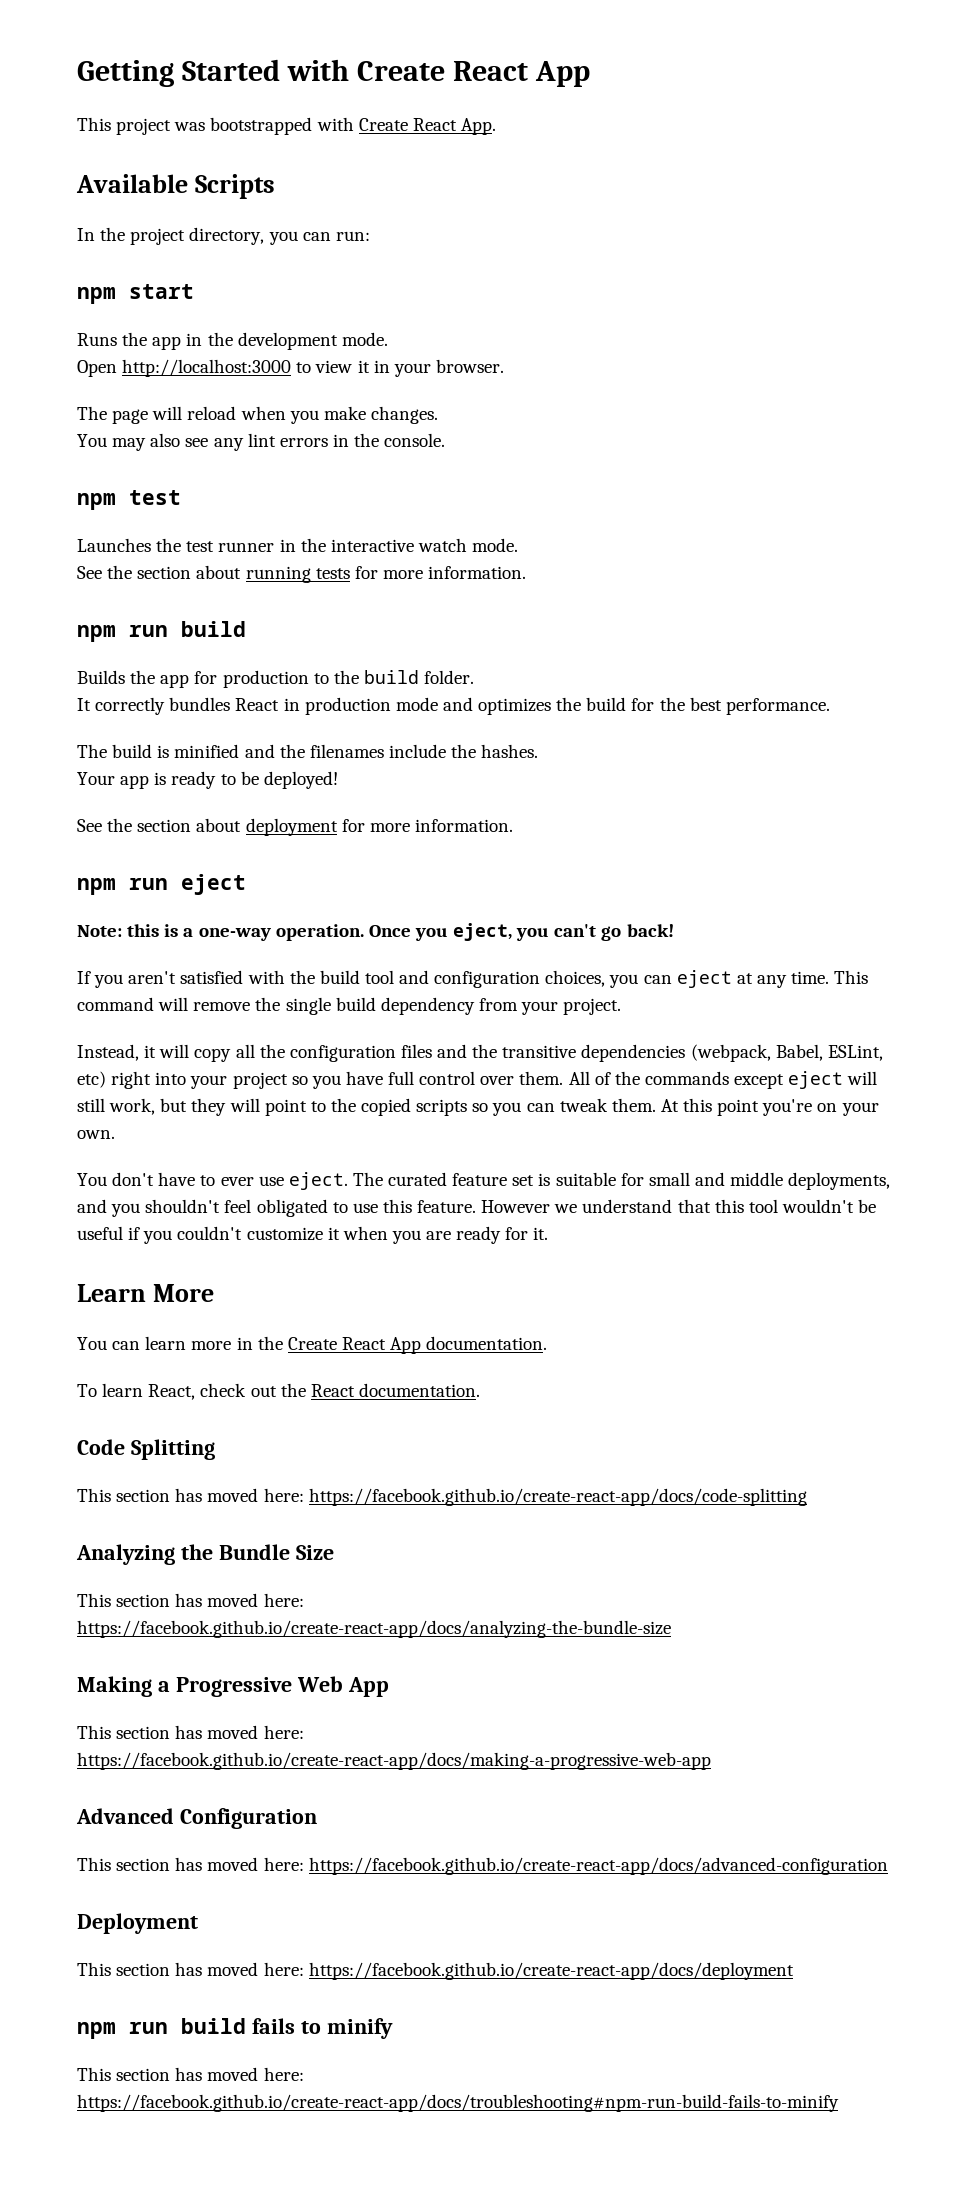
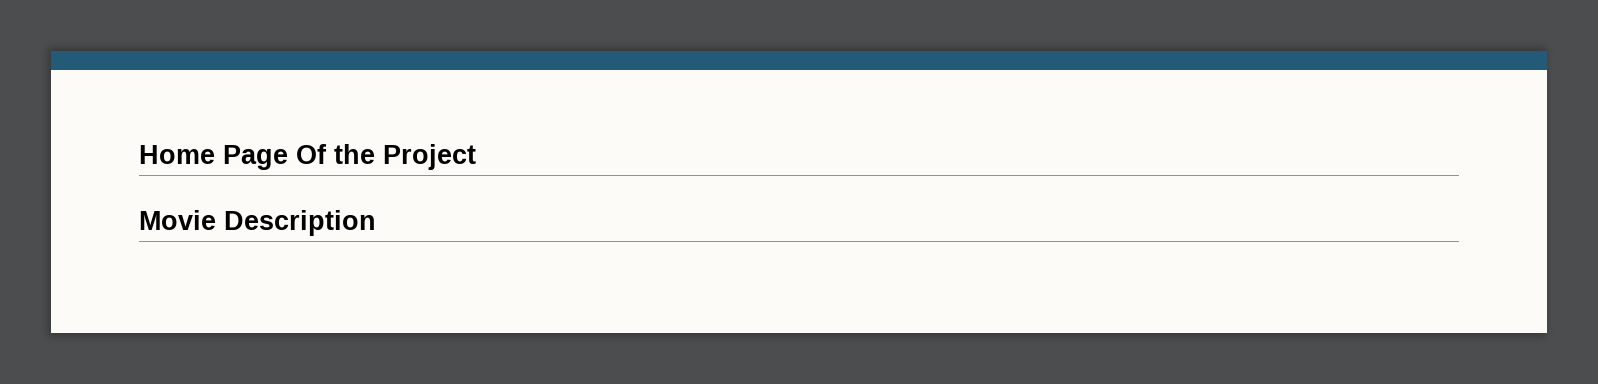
[77,59,590,87] [77,117,496,135] [76,174,275,199] [77,227,370,245] [77,284,194,304] [77,332,388,350] [77,359,504,377] [77,406,438,424] [77,433,446,451] [77,490,181,510] [77,538,519,552] [77,565,527,583] [77,621,246,642] [77,670,475,688] [77,697,830,715] [77,744,539,758] [77,771,338,789] [77,818,513,836] [77,874,246,895] [77,923,674,941] [77,970,869,988] [77,997,622,1015] [77,1044,883,1062] [77,1071,878,1089] [77,1098,879,1116] [77,1130,115,1139] [77,1172,891,1190] [77,1199,877,1217] [77,1226,549,1244] [77,1284,214,1302] [77,1336,548,1354] [77,1383,480,1400] [77,1439,215,1460] [77,1488,807,1506] [76,1544,334,1565] [77,1593,304,1607] [77,1620,671,1638] [77,1676,389,1697] [77,1725,304,1739] [77,1752,711,1770] [76,1808,317,1829] [77,1857,888,1875] [77,1913,198,1934] [77,1962,794,1980] [77,2018,393,2039] [77,2067,304,2081] [77,2094,839,2112] Getting Started with Create React App // This project was bootstrapped with Create React App. // Available Scripts // In the project directory, you can run: // npm start // Runs the app in the development mode. // Open http://localhost:3000 to view it in your browser. // The page will reload when you make changes. // You may also see any lint errors in the console. // npm test // Launches the test runner in the interactive watch mode. // See the section about running tests for more information. // npm run build // Builds the app for production to the build folder. // It correctly bundles React in production mode and optimizes the build for the best performance. // The build is minified and the filenames include the hashes. // Your app is ready to be deployed! // See the section about deployment for more information. // npm run eject // Note: this is a one-way operation. Once you eject, you can't go back! // If you aren't satisfied with the build tool and configuration choices, you can eject at any time. This command will remove the single build dependency from your project. // Instead, it will copy all the configuration files and the transitive dependencies (webpack, Babel, ESLint, etc) right into your project so you have full control over them. All of the commands except eject will still work, but they will point to the copied scripts so you can tweak them. At this point you're on your own. // You don't have to ever use eject. The curated feature set is suitable for small and middle deployments, and you shouldn't feel obligated to use this feature. However we understand that this tool wouldn't be useful if you couldn't customize it when you are ready for it. // Learn More // You can learn more in the Create React App documentation. // To learn React, check out the React documentation. // Code Splitting // This section has moved here: https://facebook.github.io/create-react-app/docs/code-splitting // Analyzing the Bundle Size // This section has moved here: https://facebook.github.io/create-react-app/docs/analyzing-the-bundle-size // Making a Progressive Web App // This section has moved here: https://facebook.github.io/create-react-app/docs/making-a-progressive-web-app // Advanced Configuration // This section has moved here: https://facebook.github.io/create-react-app/docs/advanced-configuration // Deployment // This section has moved here: https://facebook.github.io/create-react-app/docs/deployment // npm run build fails to minify // This section has moved here: https://facebook.github.io/create-react-app/docs/troubleshooting#npm-run-build-fails-to-minify -> [139,144,476,170] [139,210,376,236] Home Page Of the Project // Movie Description

